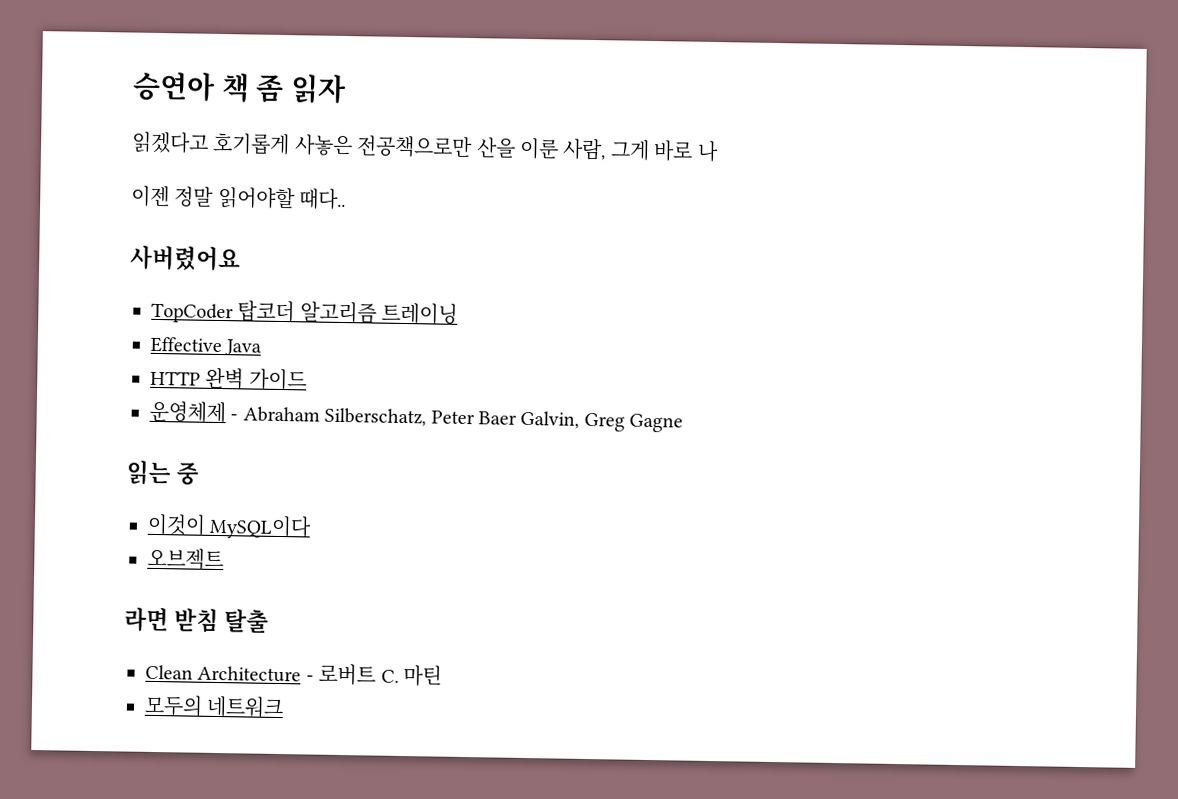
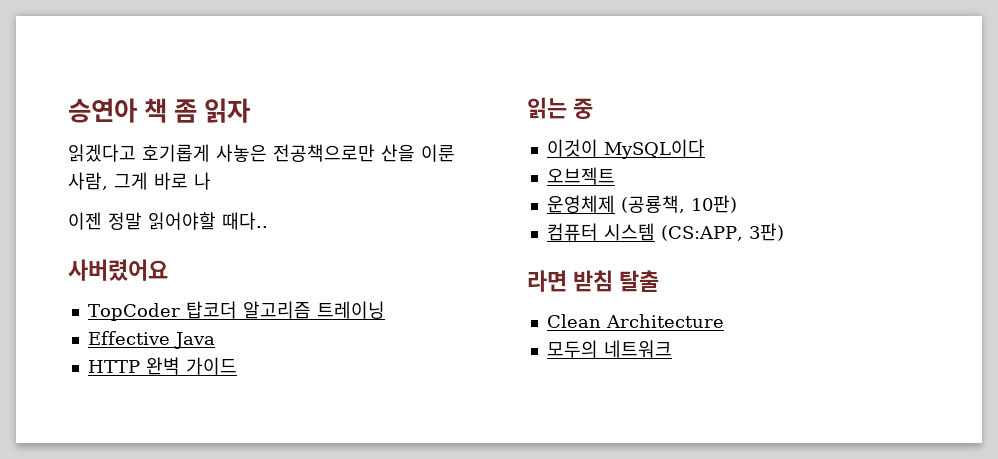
[149,400,684,433] // 운영체제 - Abraham Silberschatz, Peter Baer Galvin, Greg Gagne -> (237, 366) none
(224, 559) none -> [546,195,737,213] [546,223,784,241] // 운영체제 (공룡책, 10판) // 컴퓨터 시스템 (CS:APP, 3판)
[305,663,442,687] - 로버트 C. 마틴 -> (724, 321) none

